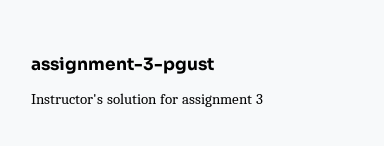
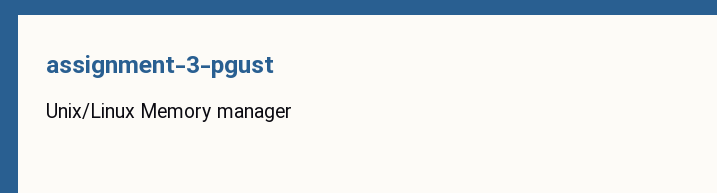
[31,93,263,107] Instructor's solution for assignment 3 -> [46,103,292,122] Unix/Linux Memory manager

